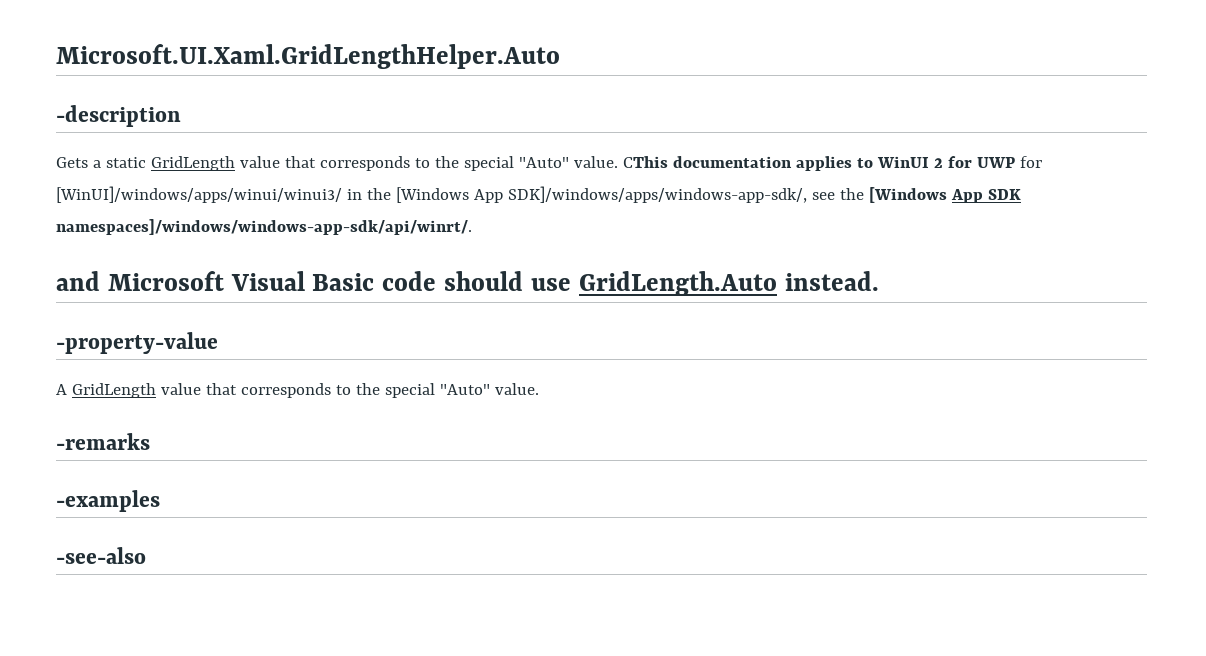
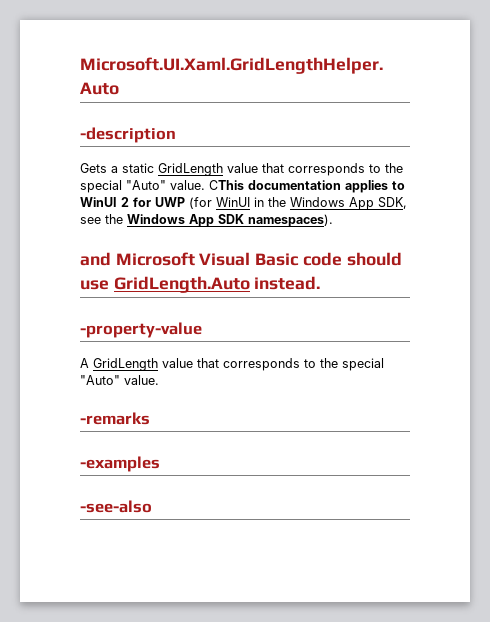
[1019,156,1042,168] [56,186,807,203] for [WinUI]/windows/apps/winui/winui3/ in the [Windows App SDK]/windows/apps/windows-app-sdk/, -> [189,197,407,210] (for WinUI in the Windows App SDK,
[868,187,947,203] [Windows -> [127,214,185,224] Windows
[56,219,472,235] namespaces]/windows/windows-app-sdk/api/winrt/. -> [248,214,333,227] namespaces).

